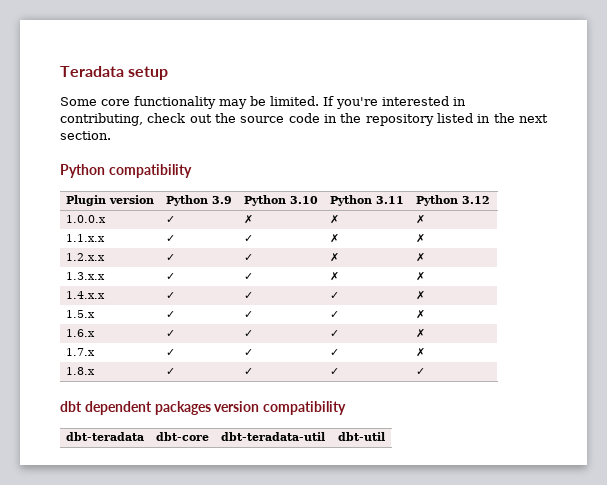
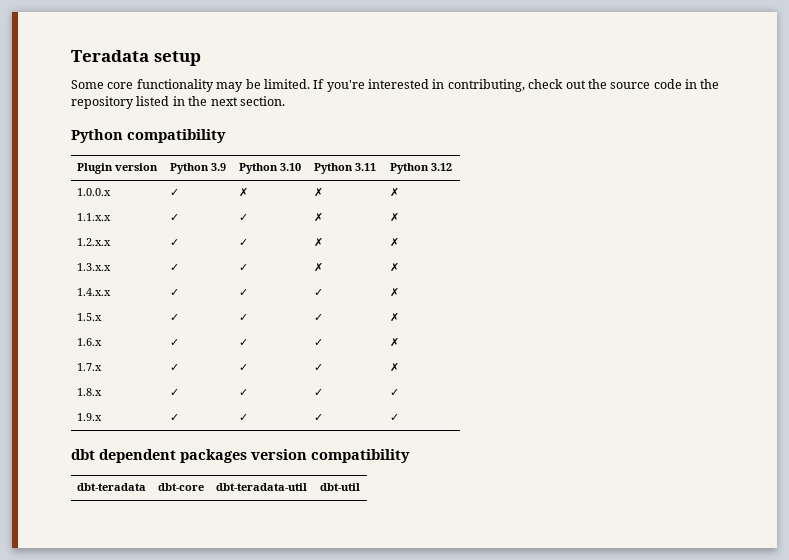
(425, 371) none -> [76,413,102,421] [169,414,179,421] [238,414,248,421] [313,414,323,421] [389,414,399,421] // 1.9.x | ✓ | ✓ | ✓ | ✓

